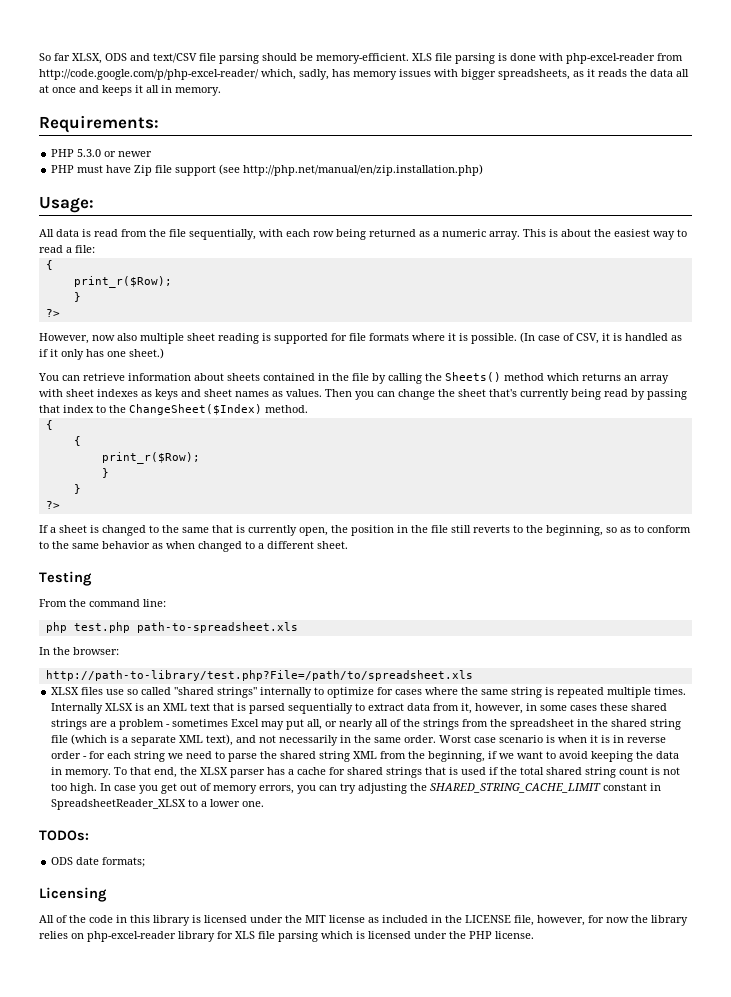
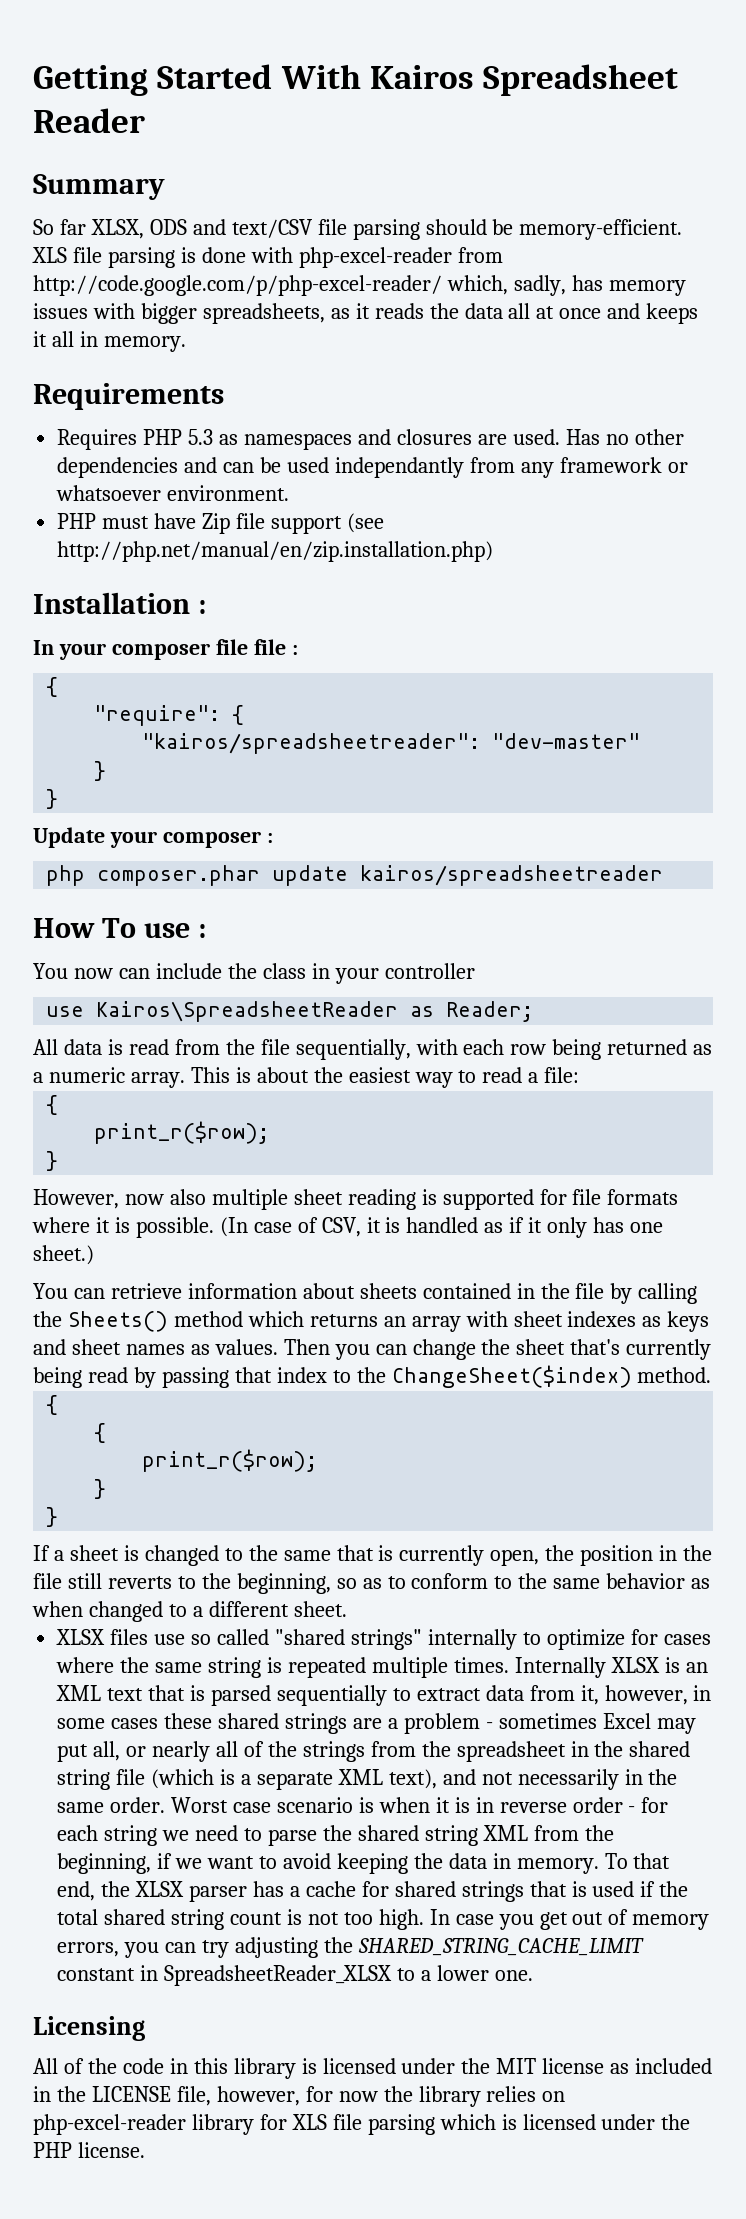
(39, 57) none -> [33,64,679,96] [33,108,145,133] [33,174,165,200] Getting Started With Kairos Spreadsheet Reader // Summary //
[39,115,159,133] [51,149,153,157] Requirements: // PHP 5.3.0 or newer -> [33,383,224,410] [57,429,684,450] [57,457,688,478] [56,485,290,501] Requirements // Requires PHP 5.3 as namespaces and closures are used. Has no other dependencies and can be used independantly from any framework or whatsoever environment.
[39,196,94,213] Usage: -> [33,592,206,614] [33,639,298,660] [46,677,59,697] [94,705,245,726] [142,733,641,754] [94,761,107,781] [46,789,59,809] [33,827,273,848] [46,865,664,886] [33,918,206,938] [33,963,475,984] [46,1001,534,1022] Installation : // In your composer file file : // { // "require": { // "kairos/spreadsheetreader": "dev-master" // } // } // Update your composer : // php composer.phar update kairos/spreadsheetreader // How To use : // You now can include the class in your controller // use Kairos\SpreadsheetReader as Reader;
[73,276,172,288] [73,292,81,302] [45,309,60,317] print_r($Row); // } // ?> -> [94,1121,270,1144] [46,1151,59,1171] print_r($row); // }
[129,404,262,415] ChangeSheet($Index) -> [391,1365,632,1388] ChangeSheet($index)
[101,452,200,464] [101,468,109,478] [73,484,81,494] [45,501,60,509] print_r($Row); // } // } // ?> -> [142,1449,318,1472] [94,1479,107,1499] [46,1507,59,1527] print_r($row); // } // }
[39,571,92,586] [39,599,166,607] [45,622,298,633] [39,647,119,655] [45,670,473,681] // Testing // From the command line: // php test.php path-to-spreadsheet.xls // In the browser: // http://path-to-library/test.php?File=/path/to/spreadsheet.xls -> (347, 1609) none
[39,830,89,841] [51,857,146,867] // TODOs: // ODS date formats; -> (533, 1975) none

